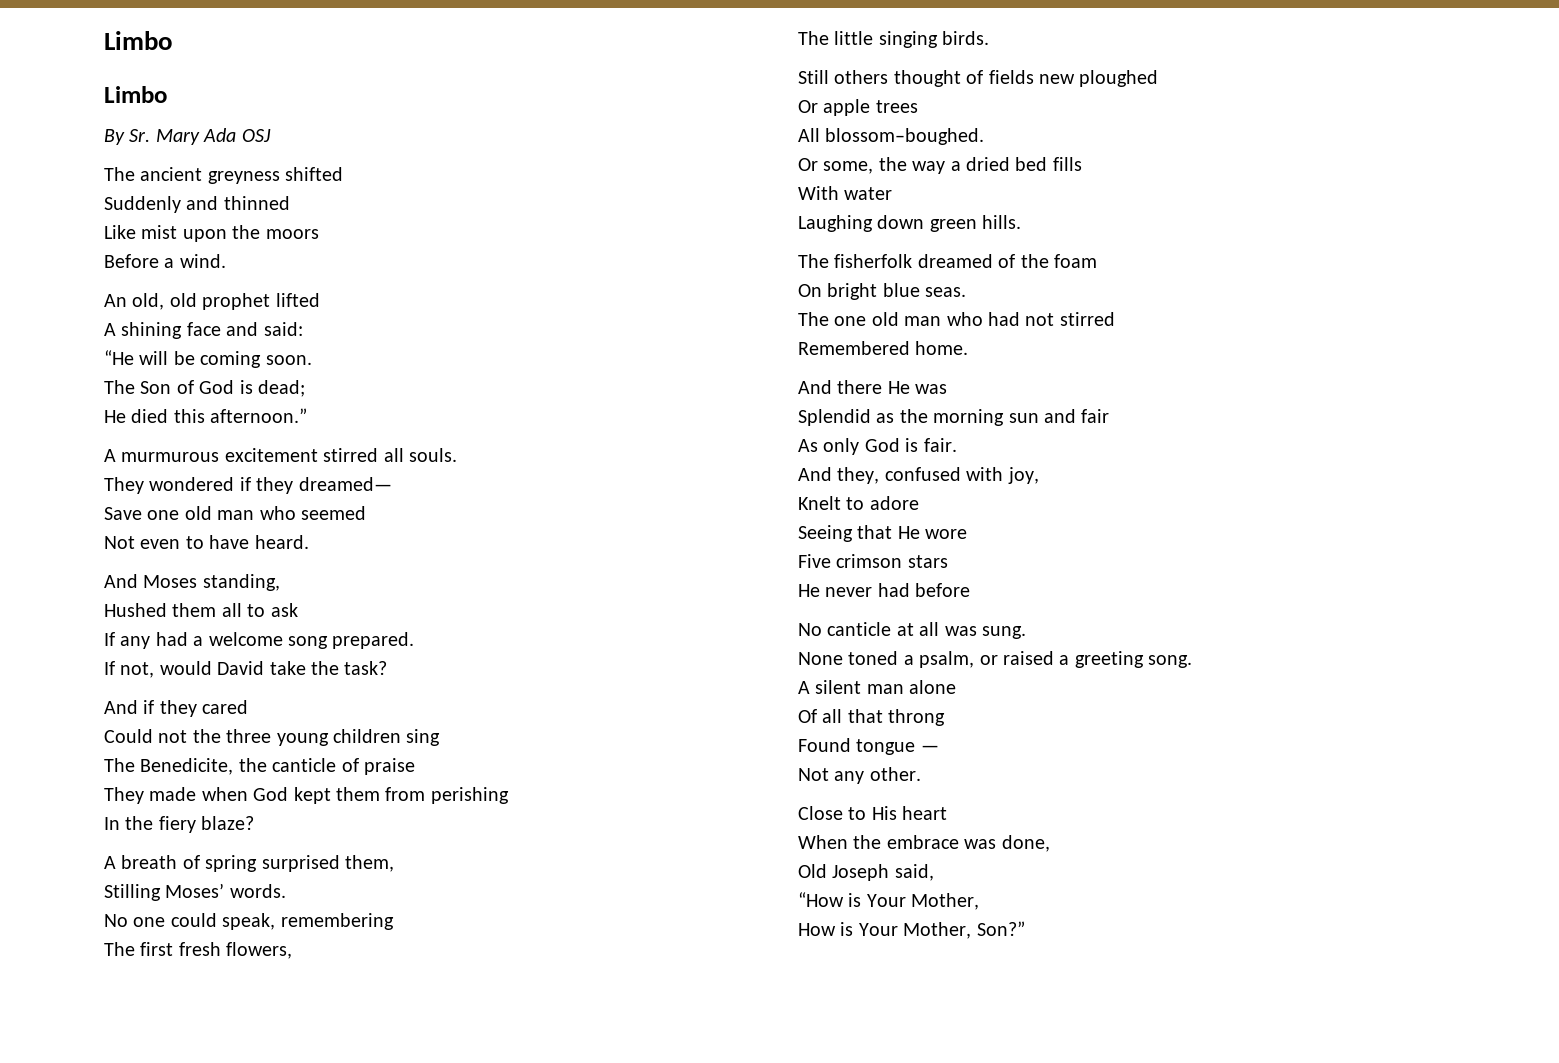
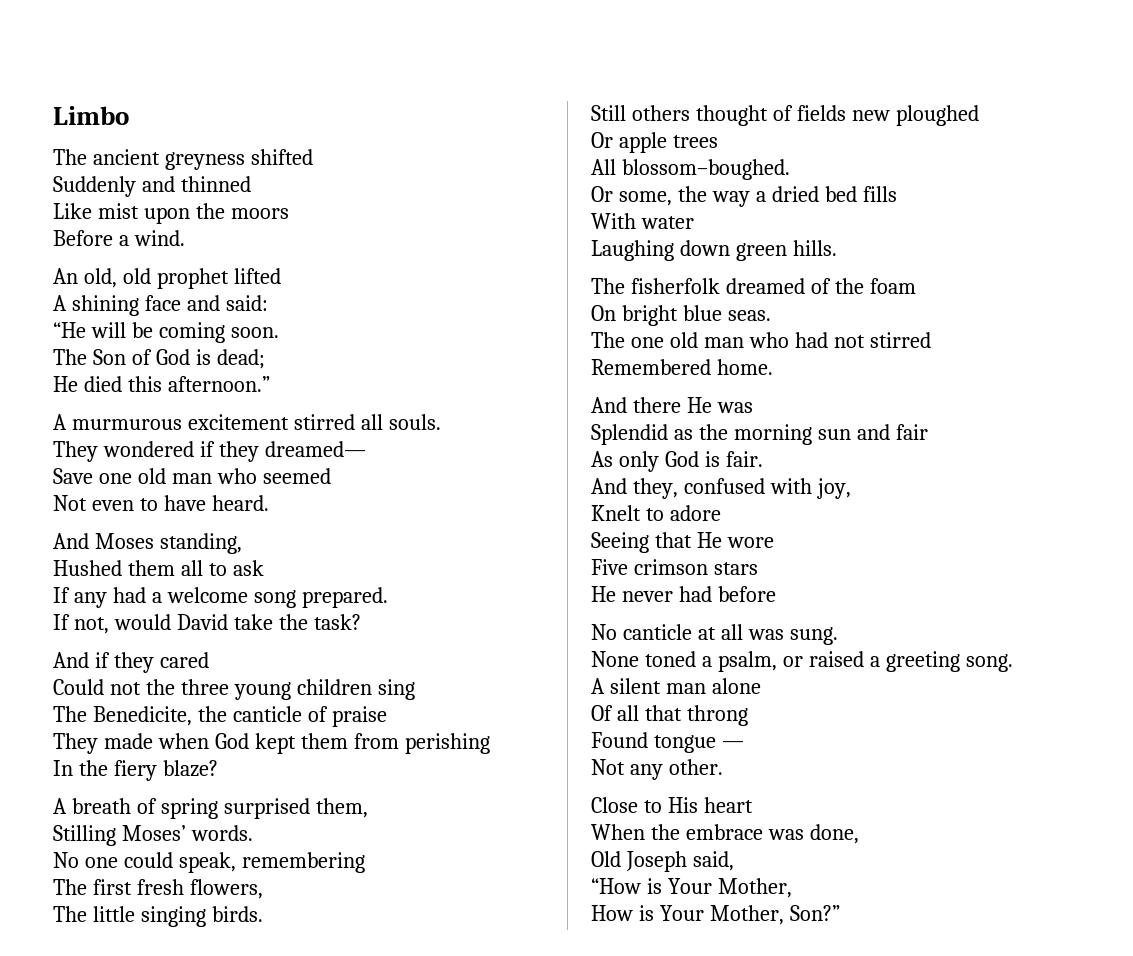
[104,31,173,50] [104,86,167,103] [104,128,271,145] Limbo // Limbo // By Sr. Mary Ada OSJ -> [53,106,129,125] Limbo

